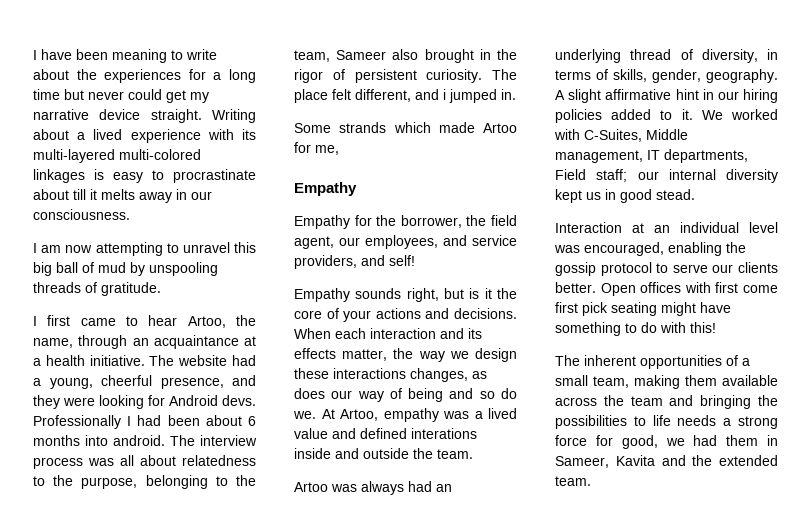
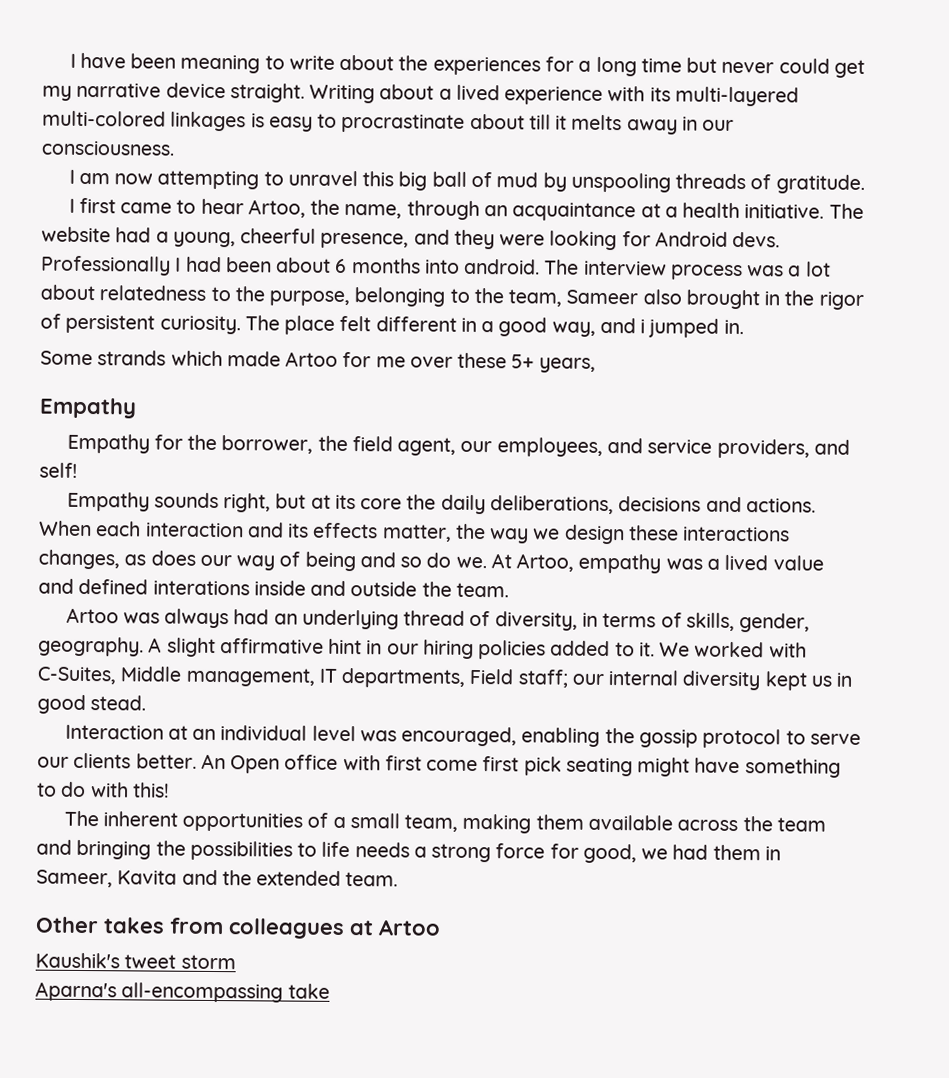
[120,455,134,466] all -> [788,261,831,277] a lot
[355,89,411,102] different, -> [375,316,596,337] different in a good way,
[315,145,339,155] me, -> [375,352,596,373] me over these 5+ years,
[469,288,517,299] [294,308,517,322] is it the core of your actions and decisions. -> [310,494,816,515] at its core the daily deliberations, decisions and actions.
[600,282,682,296] Open offices -> [200,753,339,774] An Open office
(591, 481) none -> [35,916,441,940] [35,952,236,970] [35,981,330,1003] // Other takes from colleagues at Artoo // Kaushik's tweet storm // Aparna's all-encompassing take

